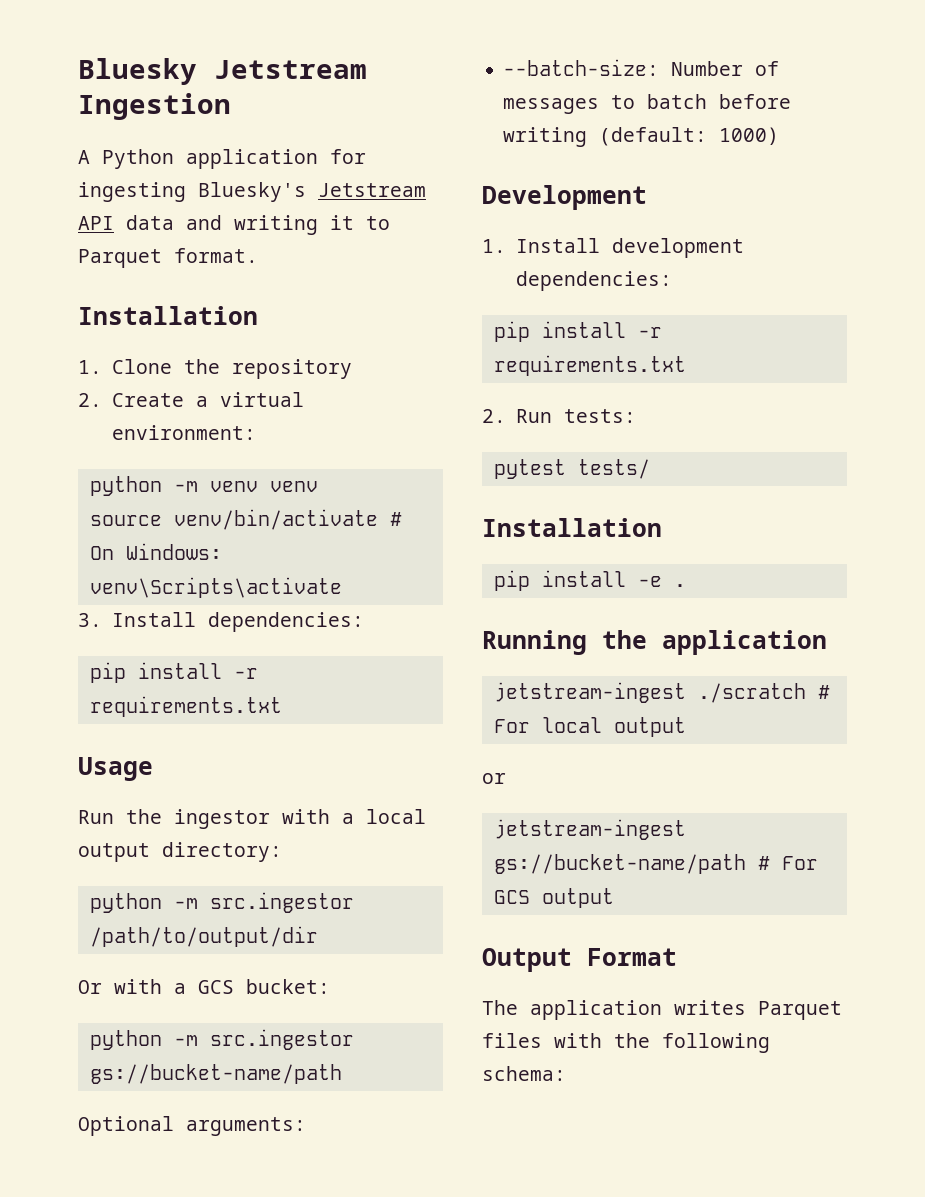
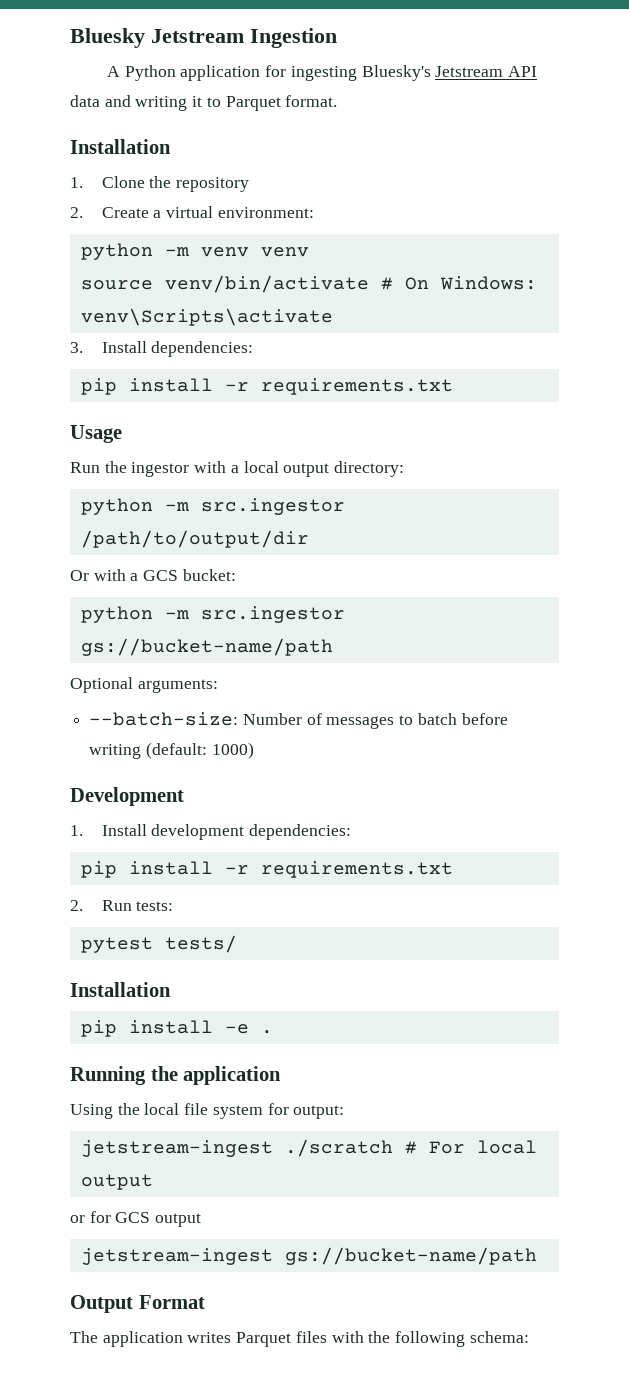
(827, 642) none -> [70,1103,345,1119] // Using the local file system for output:
(506, 778) none -> [89,1211,202,1227] for GCS output
[757,856,818,870] [493,888,614,908] # For GCS output -> (537, 1256) none

